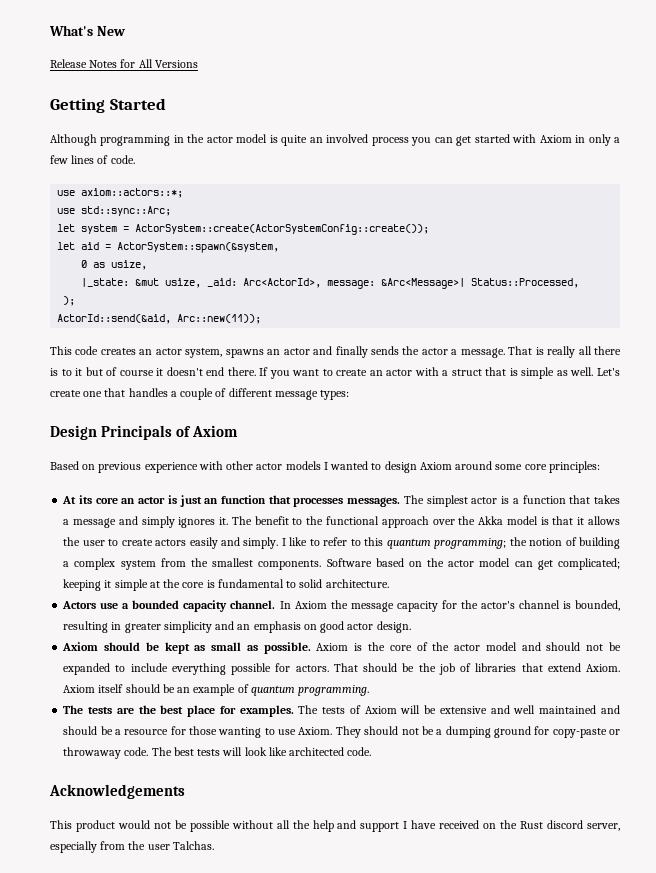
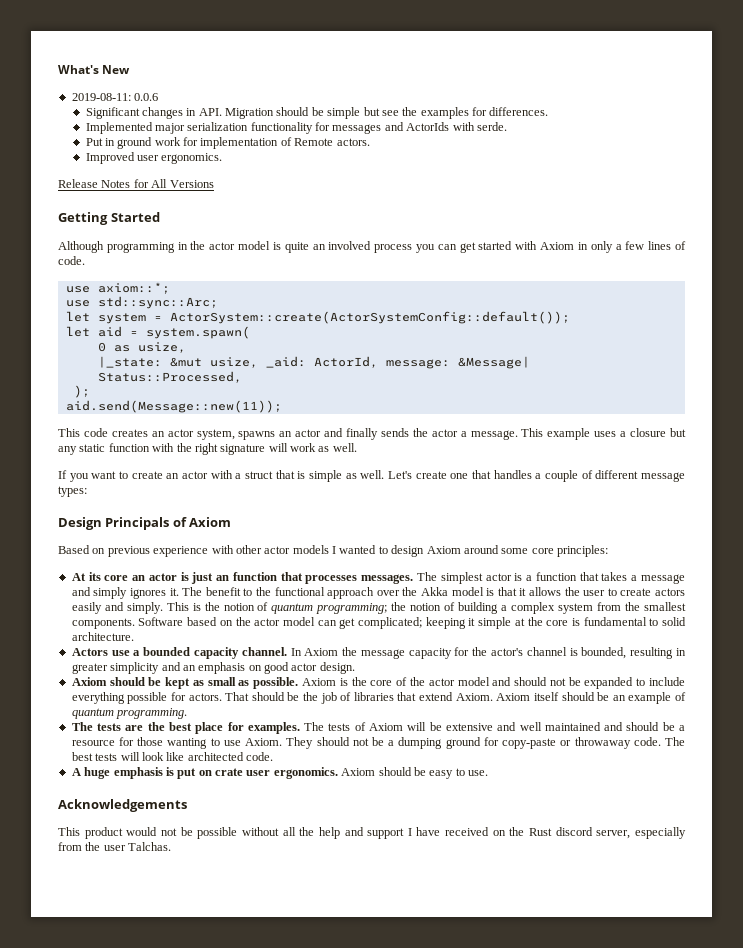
(125, 31) none -> [71,93,159,101] [85,107,549,119] [85,122,507,134] [85,137,370,149] [85,152,223,164] // 2019-08-11: 0.0.6 // Significant changes in API. Migration should be simple but see the examples for differences. // Implemented major serialization functionality for messages and ActorIds with serde. // Put in ground work for implementation of Remote actors. // Improved user ergonomics.
[81,188,184,198] axiom::actors::*; -> [97,282,170,294] axiom::*;
[135,224,430,235] ActorSystem::create(ActorSystemConfig::create()); -> [169,311,570,324] ActorSystem::create(ActorSystemConfig::default());
[117,242,280,253] ActorSystem::spawn(&system, -> [145,326,250,339] system.spawn(
[243,278,466,289] Arc<ActorId>, message: &Arc<Message>| -> [313,356,530,369] ActorId, message: &Message|
[57,314,262,324] ActorId::send(&aid, Arc::new(11)); -> [65,400,282,413] aid.send(Message::new(11));
[508,346,621,358] [50,367,256,376] That is really all there is to it but of course it doesn't end there. -> [521,428,687,440] [58,443,357,455] This example uses a closure but any static function with the right signature will work as well. //
[281,537,384,546] I like to refer to this -> [166,602,269,611] This is the notion of
(372, 751) none -> [71,767,488,779] // A huge emphasis is put on crate user ergonomics. Axiom should be easy to use.

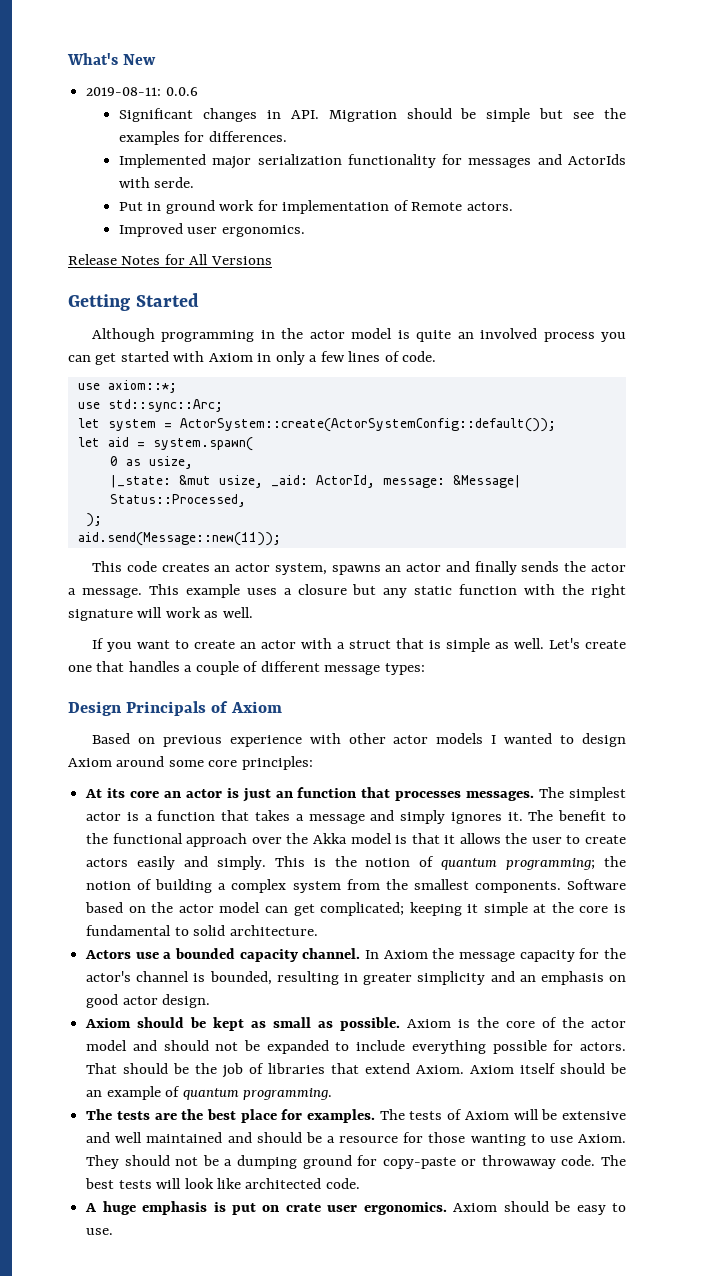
[58,799,187,812] [58,827,686,839] [58,842,172,851] // Acknowledgements // This product would not be possible without all the help and support I have received on the Rust discord server, especially from the user Talchas. -> (114, 1231) none

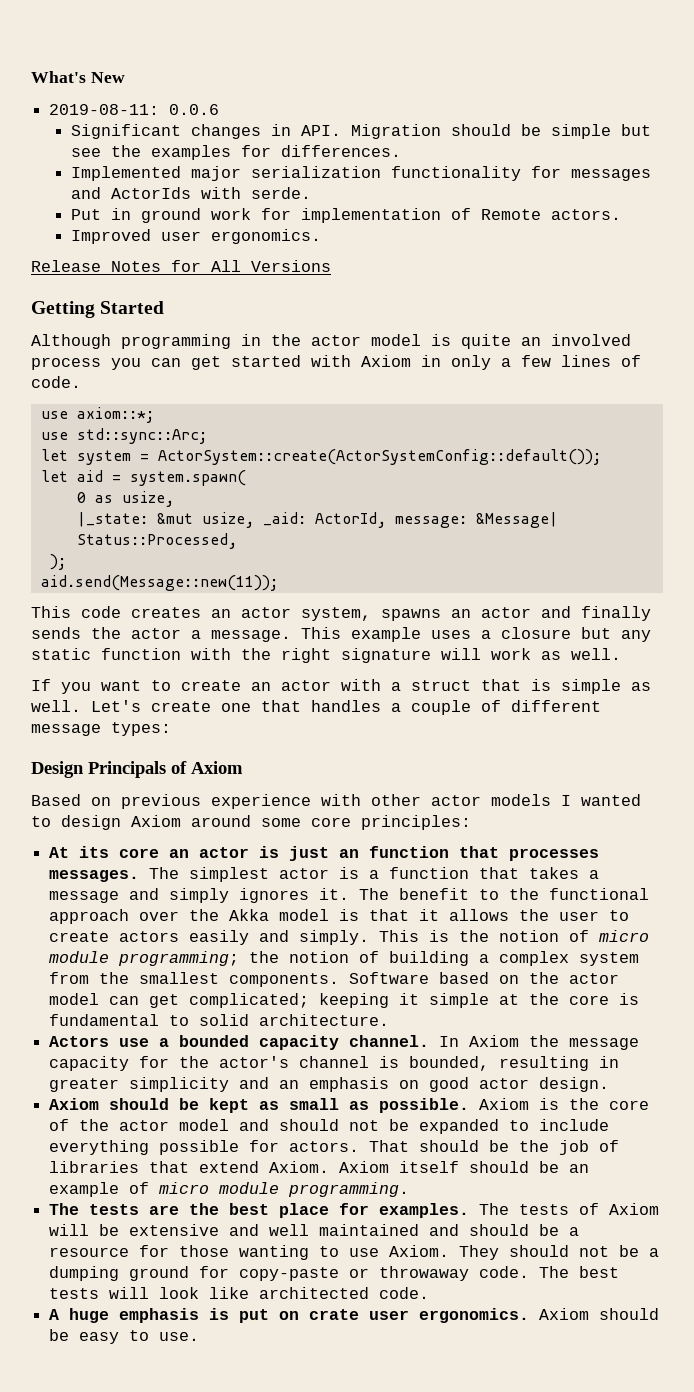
[441,858,498,870] quantum -> [599,930,650,942] [49,951,110,963] micro module
[182,1088,239,1100] quantum -> [159,1182,280,1194] micro module

